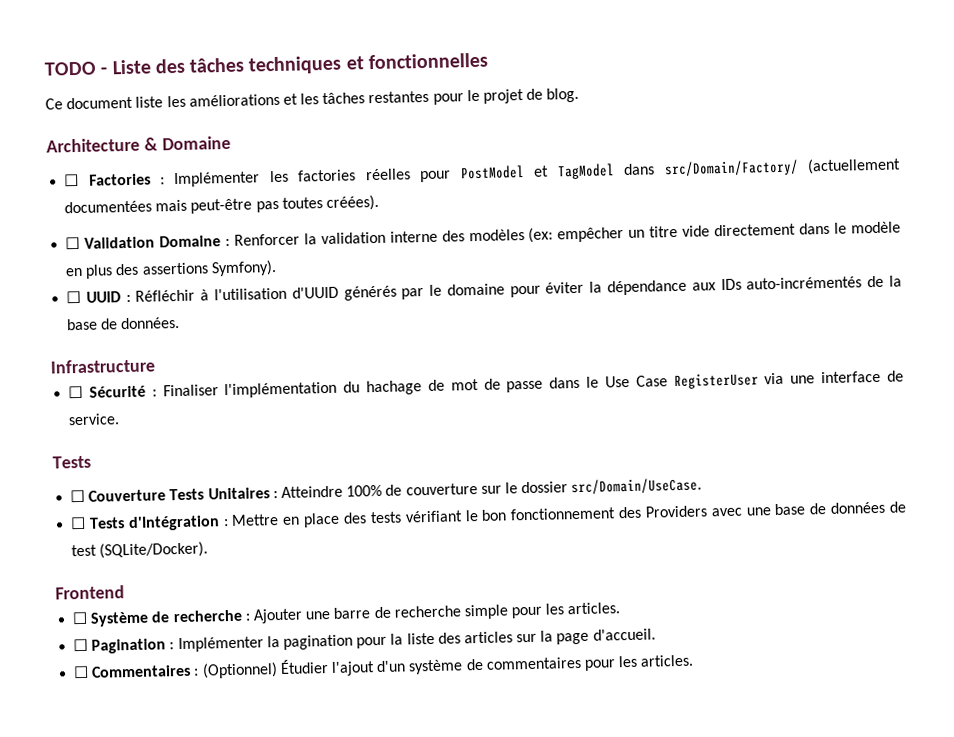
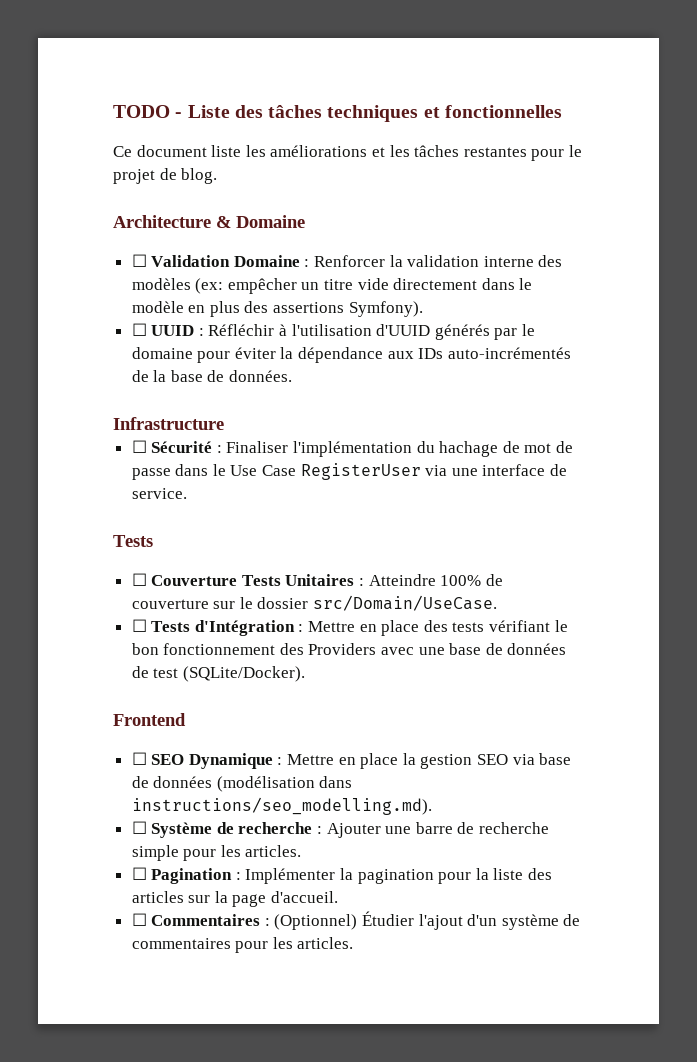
[64,157,902,188] [64,194,379,214] // ☐ Factories : Implémenter les factories réelles pour PostModel et TagModel dans src/Domain/Factory/ (actuellement documentées mais peut-être pas toutes créées). -> (305, 221) none
(125, 592) none -> [131,752,572,769] [131,776,353,792] [131,797,432,815] // ☐ SEO Dynamique : Mettre en place la gestion SEO via base de données (modélisation dans instructions/seo_modelling.md).

